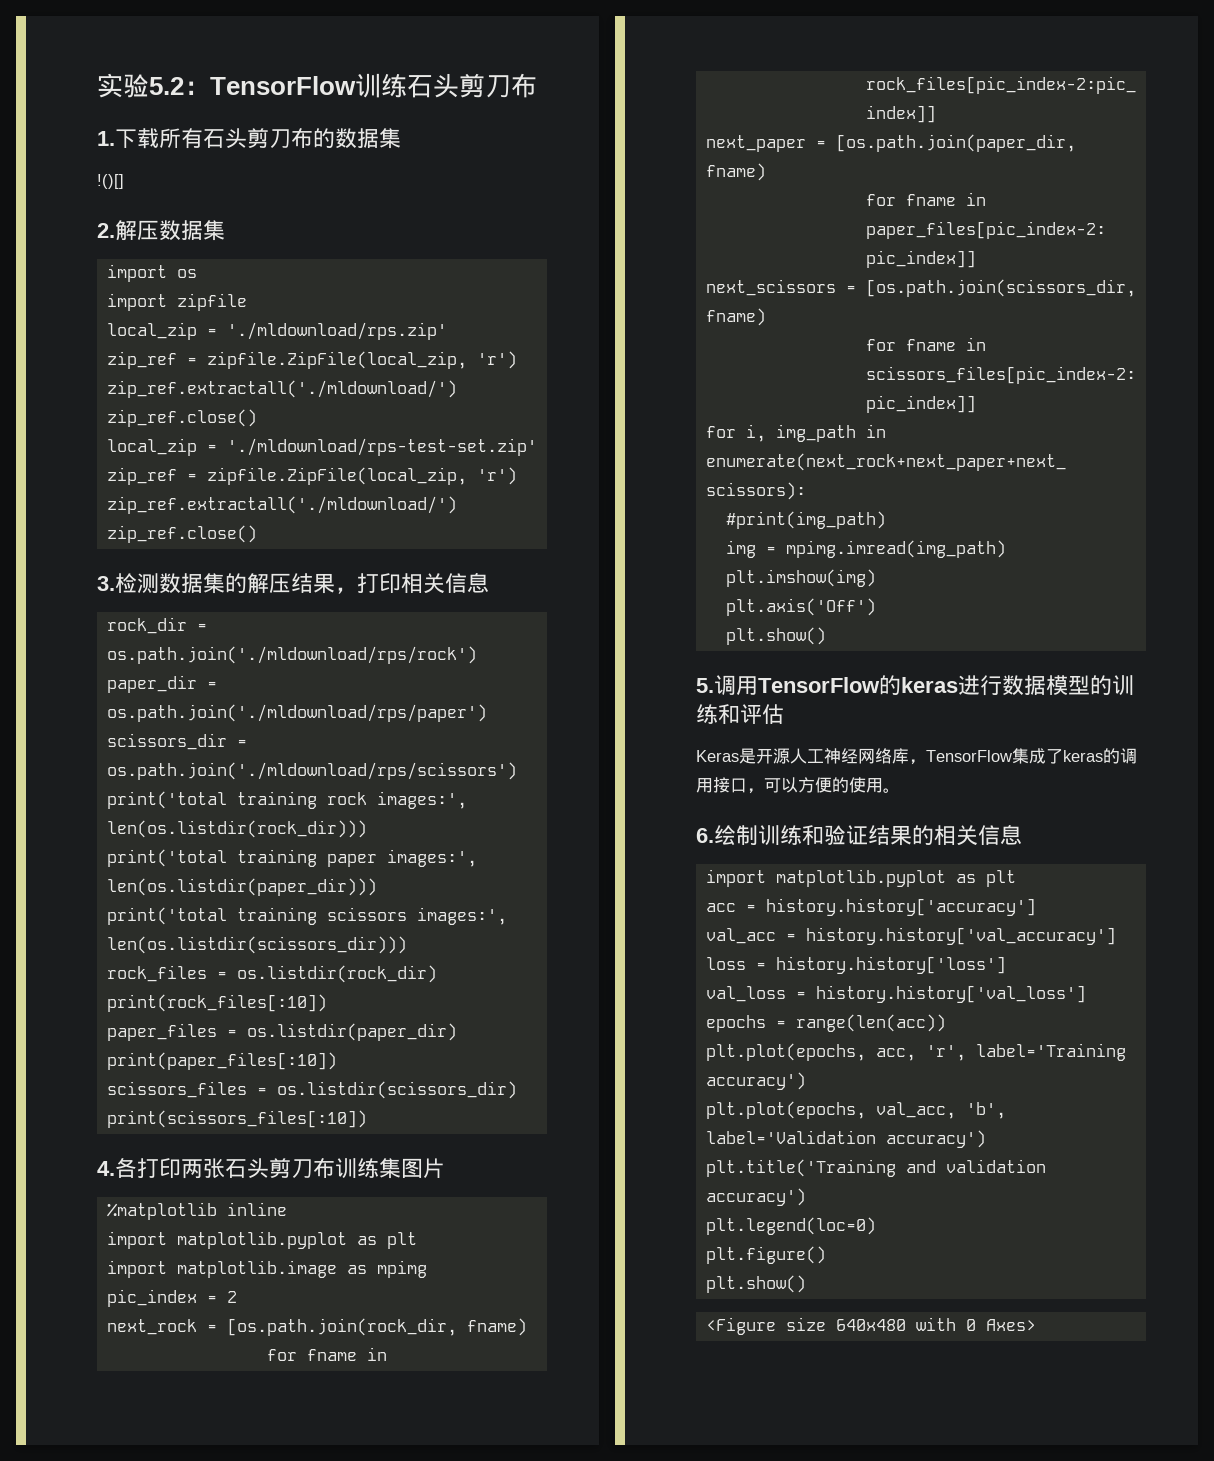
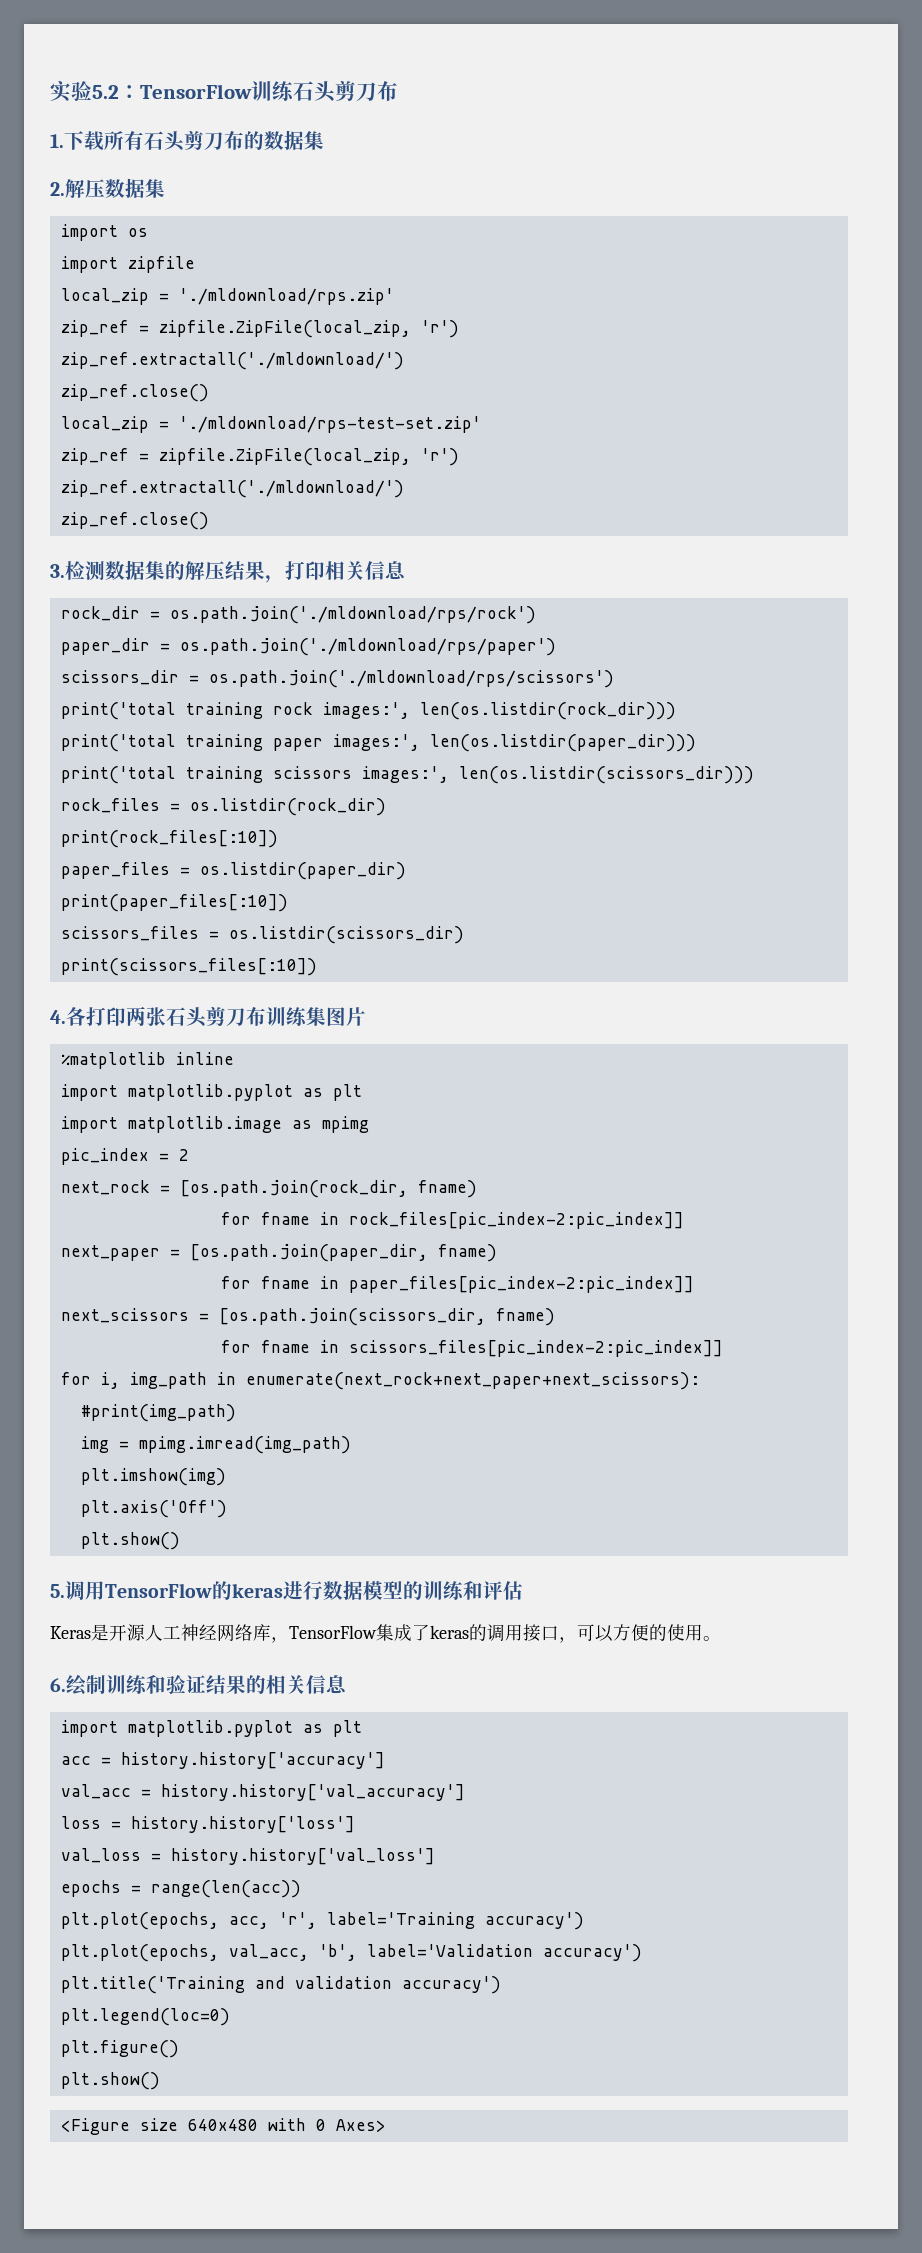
[97,174,124,189] // !()[] -> (324, 140) none

